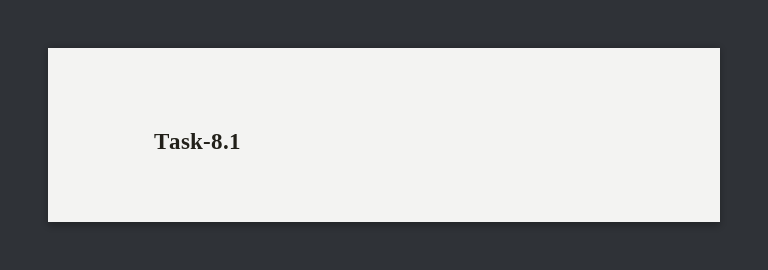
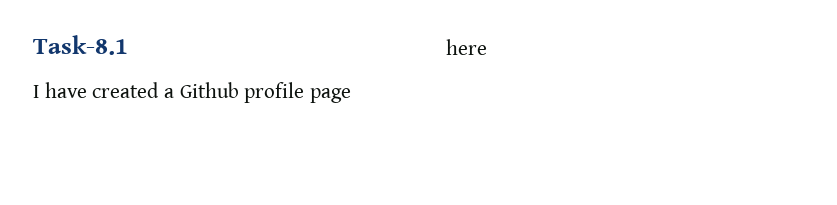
(241, 141) none -> [33,82,352,103] [446,39,487,55] // I have created a Github profile page here

